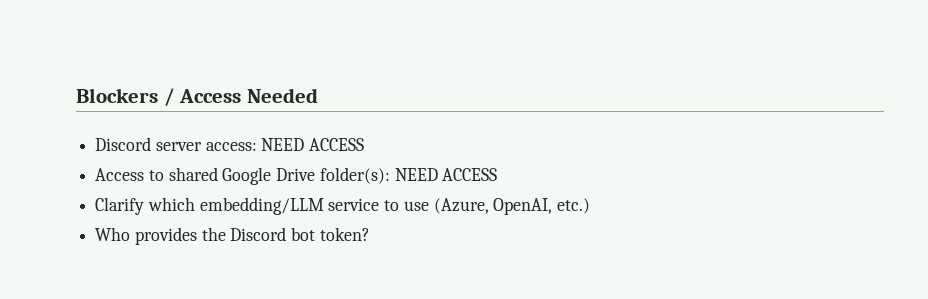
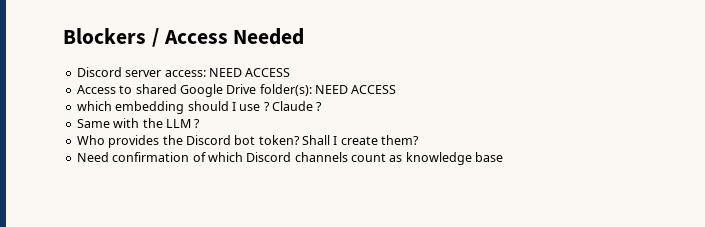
[95,197,591,215] Clarify which embedding/LLM service to use (Azure, OpenAI, etc.) -> [76,101,323,114] [76,118,201,128] which embedding should I use ? Claude ? // Same with the LLM ?
(370, 234) none -> [302,135,420,145] [76,152,504,165] Shall I create them? // Need confirmation of which Discord channels count as knowledge base

